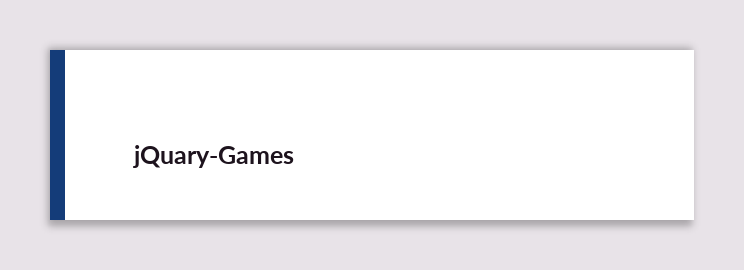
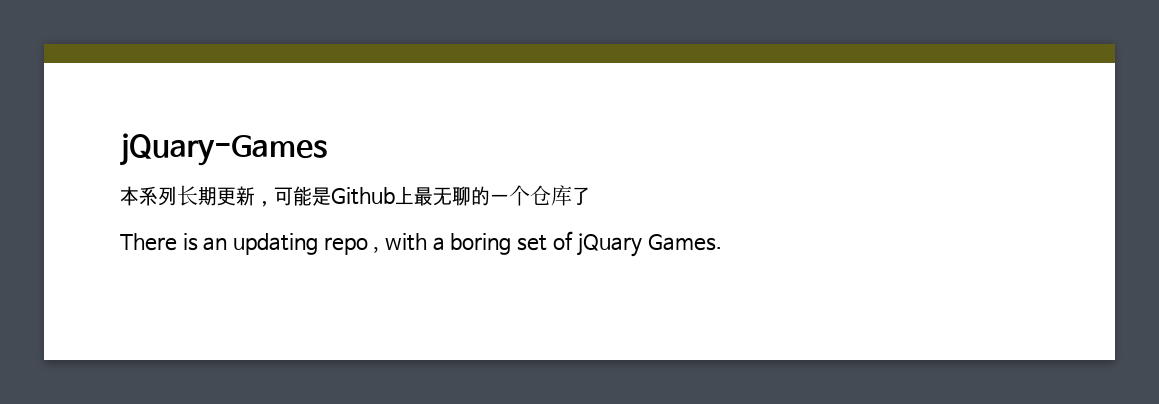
(294, 156) none -> [120,185,591,207] [120,231,722,257] // 本系列长期更新，可能是Github上最无聊的一个仓库了 // There is an updating repo , with a boring set of jQuary Games.

